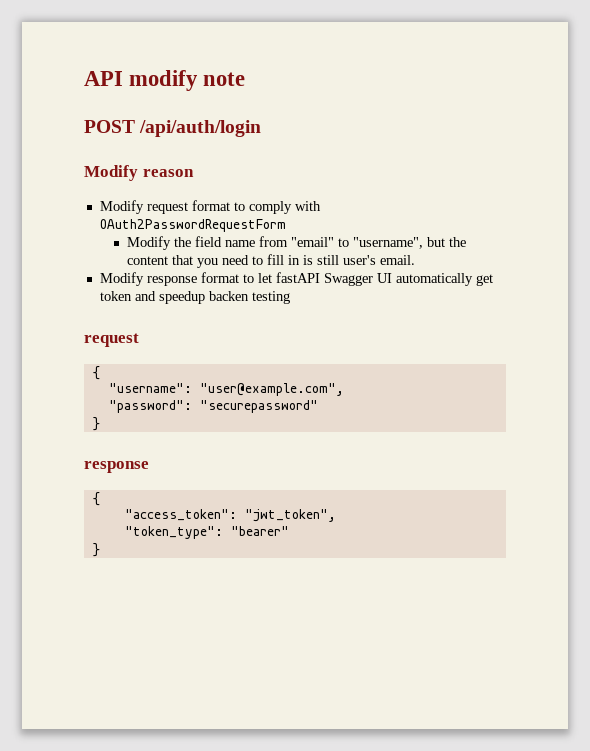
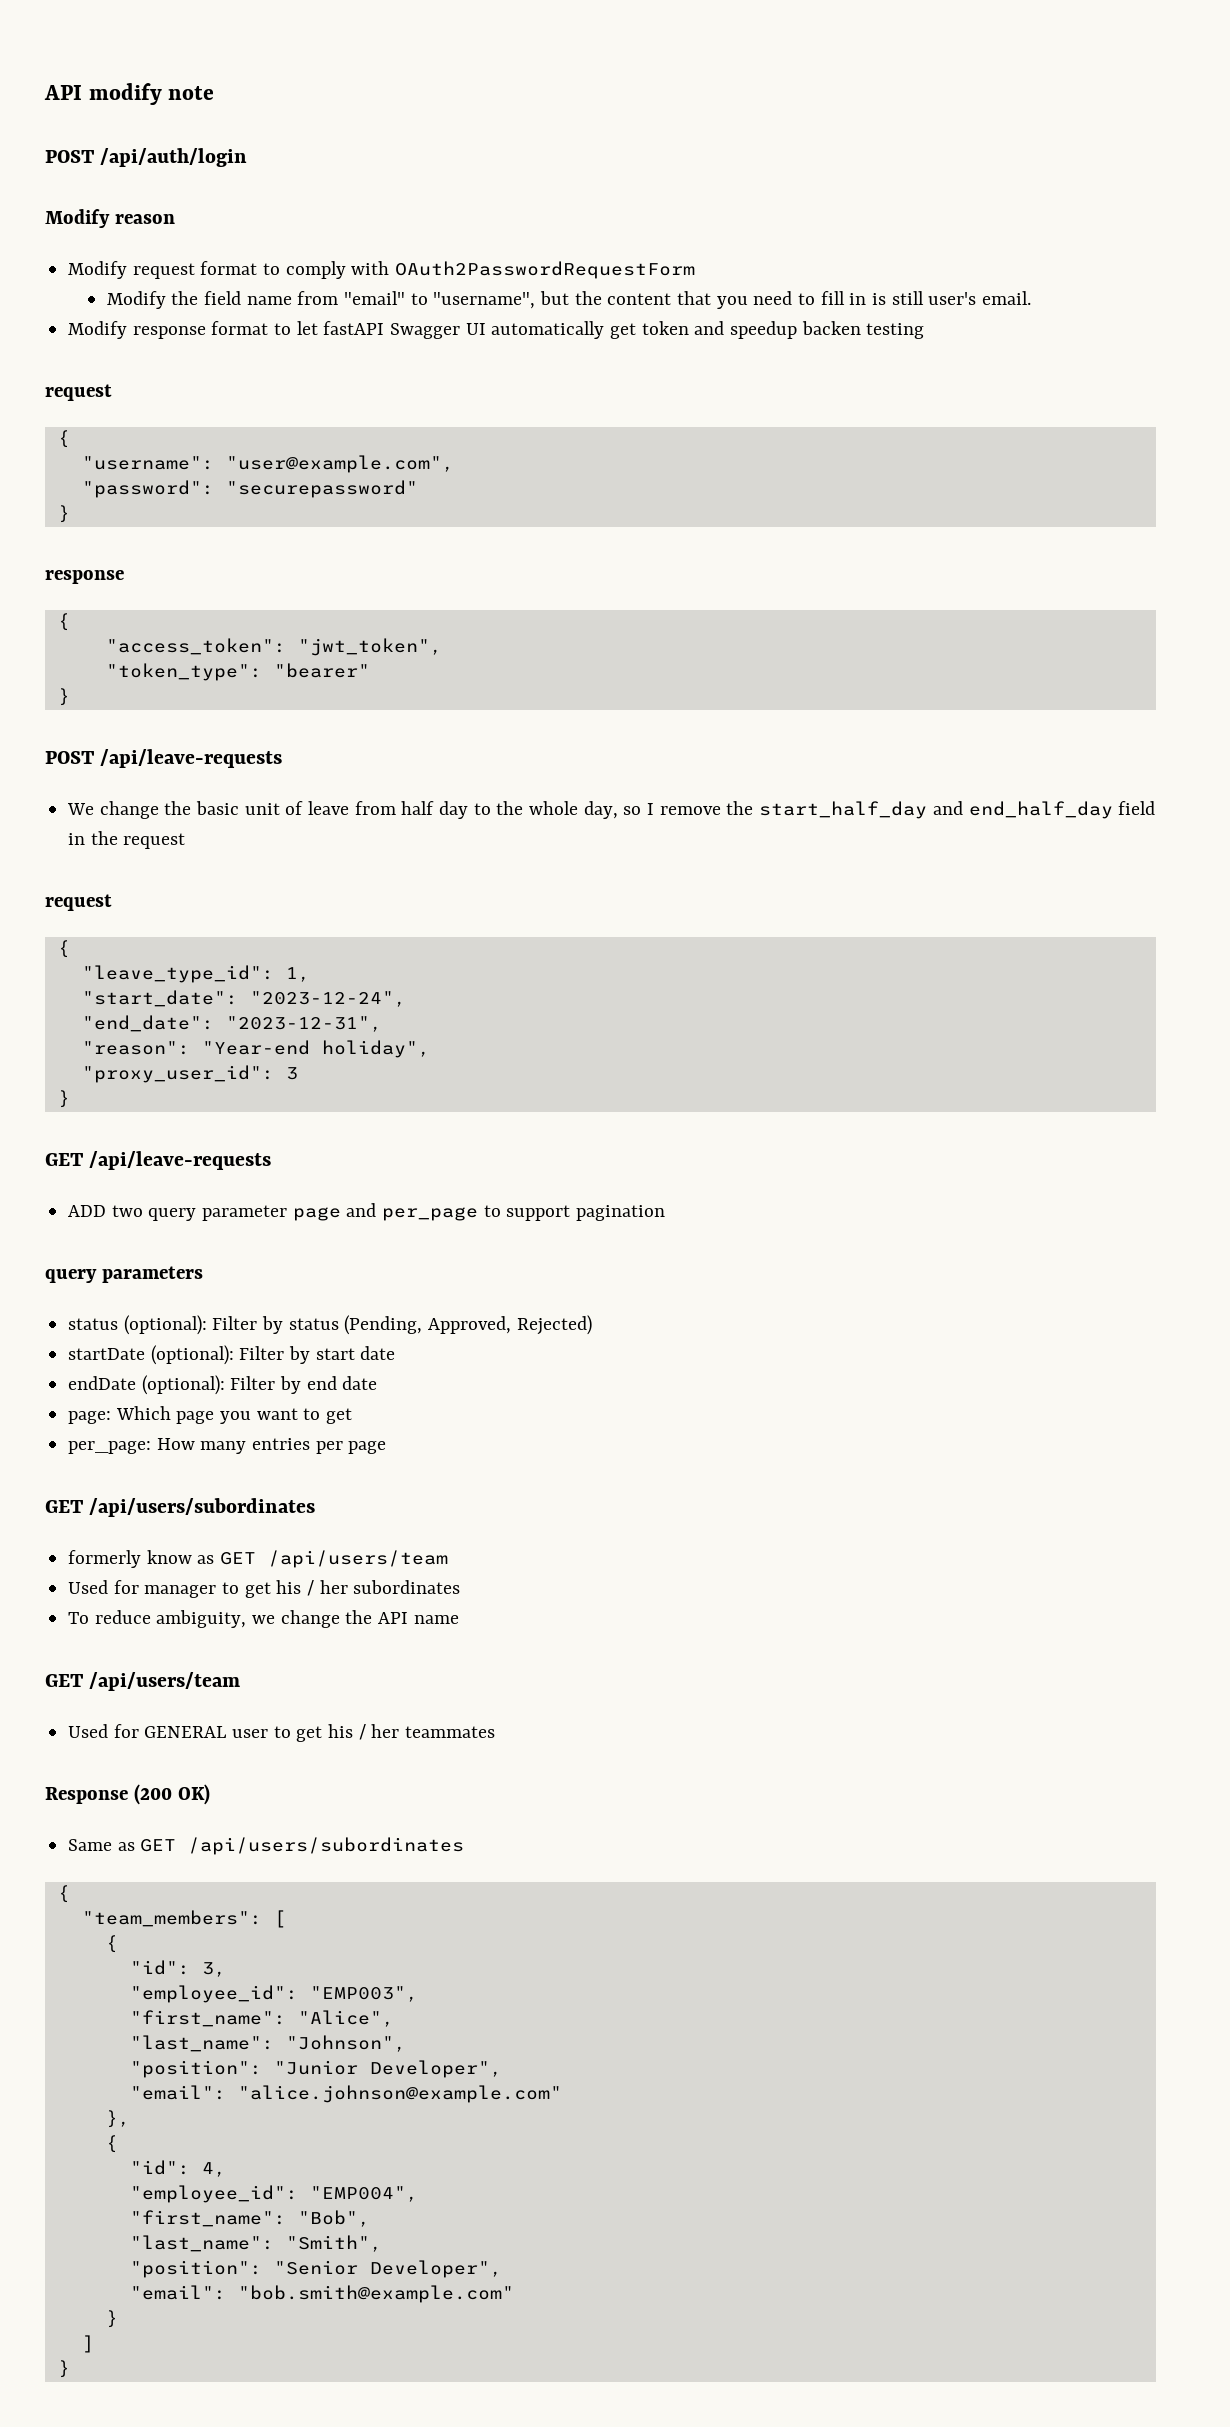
(100, 550) none -> [45,749,283,768] [67,801,1156,819] [68,831,186,849] [45,894,112,911] [57,940,70,958] [81,965,310,983] [81,990,406,1007] [81,1015,382,1032] [81,1040,430,1058] [81,1065,298,1083] [57,1090,70,1108] [45,1151,272,1170] [68,1203,666,1221] [45,1266,203,1283] [68,1315,592,1335] [68,1345,396,1365] [68,1375,378,1395] [68,1406,353,1424] [68,1438,387,1454] [45,1498,316,1517] [68,1550,449,1568] [68,1580,461,1598] [68,1610,459,1628] [45,1672,241,1691] [68,1724,496,1742] [45,1784,210,1805] [68,1837,465,1855] [57,1885,70,1903] [81,1910,286,1928] [105,1935,118,1953] [129,1960,226,1977] [129,1985,418,2003] [129,2010,394,2027] [129,2035,406,2052] [129,2060,502,2078] [129,2085,562,2103] [105,2110,130,2128] [105,2135,118,2153] [129,2160,226,2177] [129,2185,418,2203] [129,2210,370,2227] [129,2235,382,2252] [129,2260,502,2278] [129,2285,514,2303] [105,2310,118,2328] [81,2335,94,2353] [57,2360,70,2378] // POST /api/leave-requests // We change the basic unit of leave from half day to the whole day, so I remove the start_half_day and end_half_day field in the request // request // { // "leave_type_id": 1, // "start_date": "2023-12-24", // "end_date": "2023-12-31", // "reason": "Year-end holiday", // "proxy_user_id": 3 // } // GET /api/leave-requests // ADD two query parameter page and per_page to support pagination // query parameters // status (optional): Filter by status (Pending, Approved, Rejected) // startDate (optional): Filter by start date // endDate (optional): Filter by end date // page: Which page you want to get // per_page: How many entries per page // GET /api/users/subordinates // formerly know as GET /api/users/team // Used for manager to get his / her subordinates // To reduce ambiguity, we change the API name // GET /api/users/team // Used for GENERAL user to get his / her teammates // Response (200 OK) // Same as GET /api/users/subordinates // { // "team_members": [ // { // "id": 3, // "employee_id": "EMP003", // "first_name": "Alice", // "last_name": "Johnson", // "position": "Junior Developer", // "email": "alice.johnson@example.com" // }, // { // "id": 4, // "employee_id": "EMP004", // "first_name": "Bob", // "last_name": "Smith", // "position": "Senior Developer", // "email": "bob.smith@example.com" // } // ] // }

